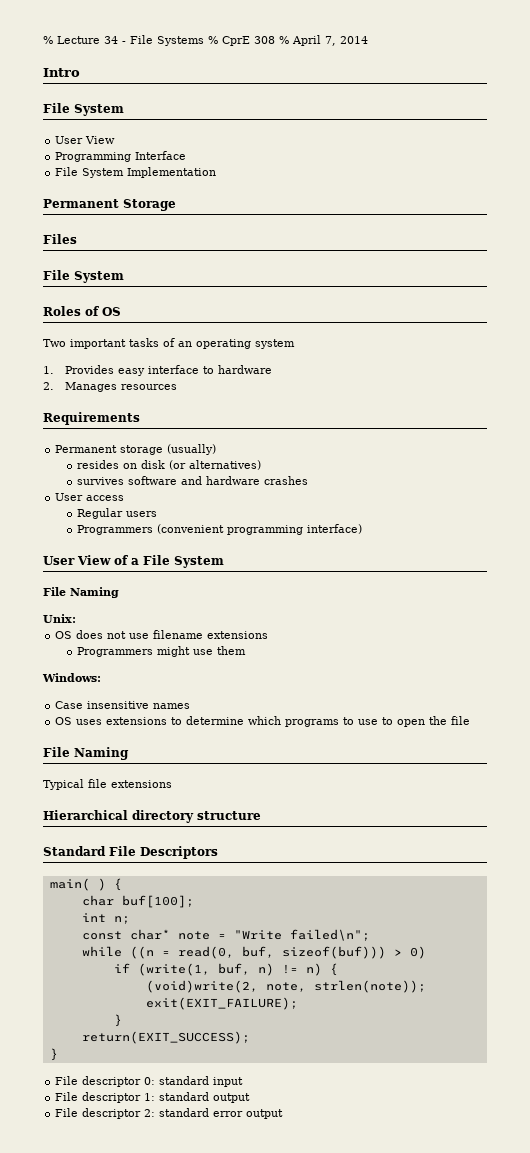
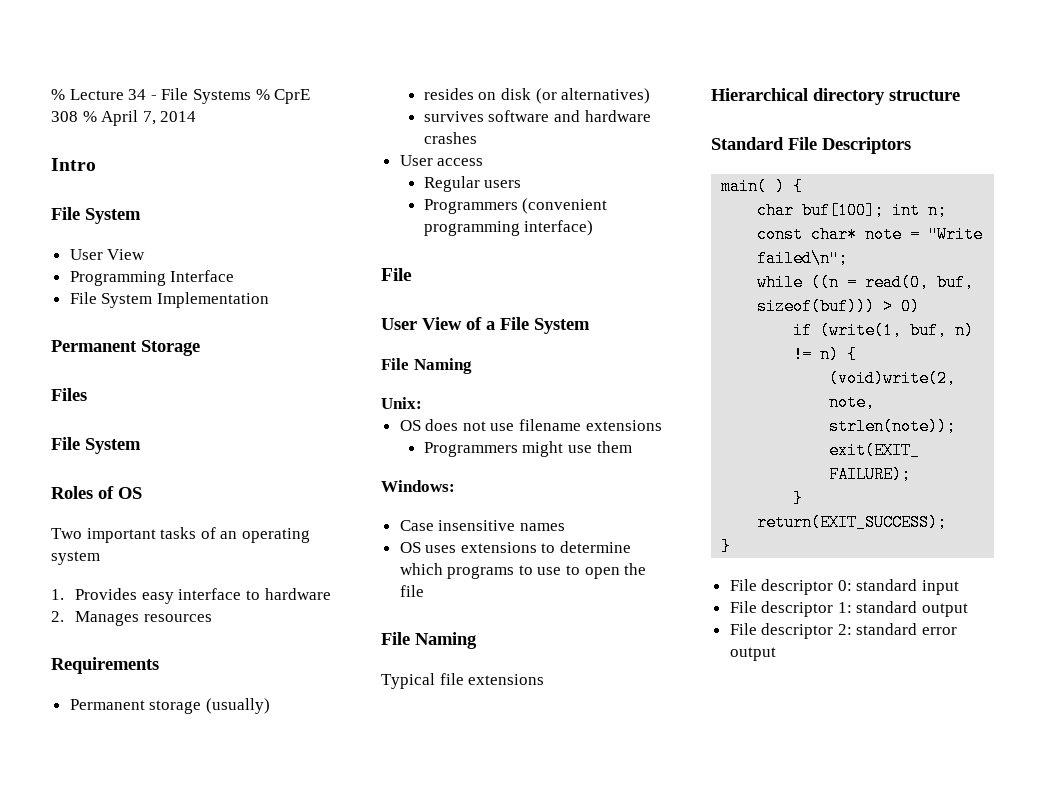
(362, 529) none -> [381,268,412,281] // File
(194, 901) // -> (885, 210) none

